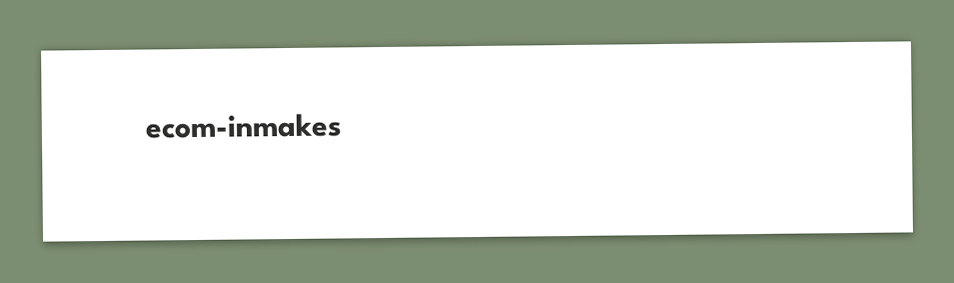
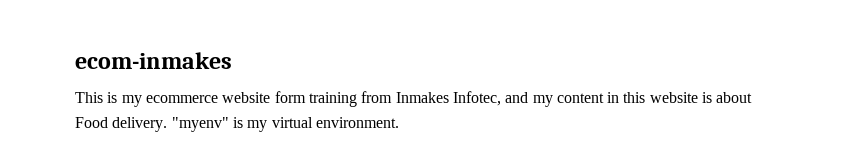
(342, 126) none -> [75,91,753,107] [75,117,399,132] // This is my ecommerce website form training from Inmakes Infotec, and my content in this website is about Food delivery. "myenv" is my virtual environment.

